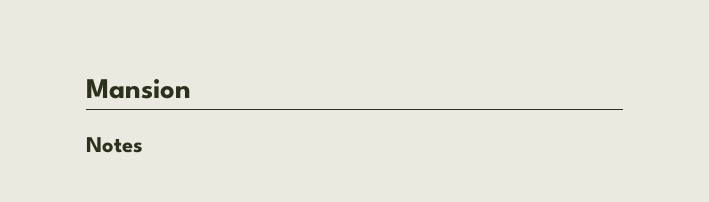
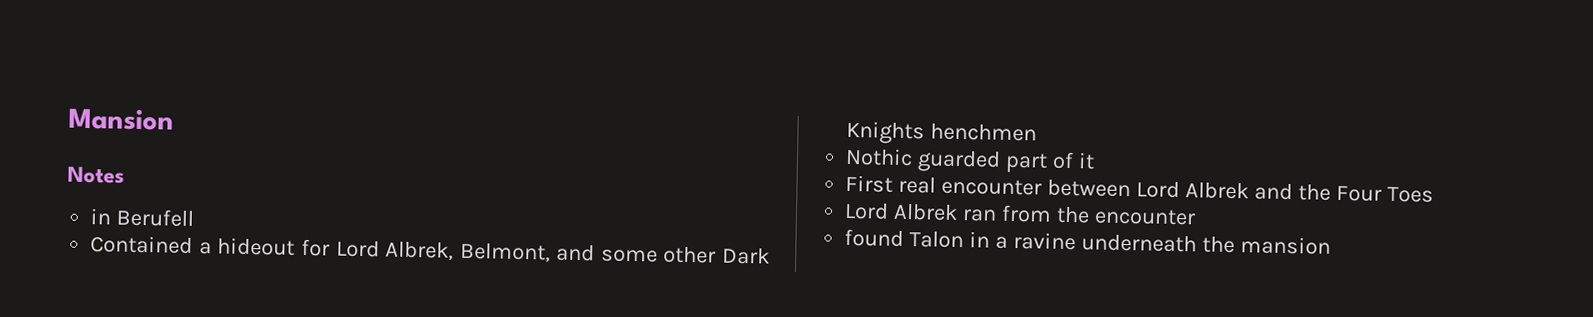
(143, 145) none -> [90,208,195,227] [90,235,771,265] [846,120,1038,145] [845,147,1095,174] [845,174,1434,203] [844,202,1196,226] [844,228,1331,255] // in Berufell // Contained a hideout for Lord Albrek, Belmont, and some other Dark Knights henchmen // Nothic guarded part of it // First real encounter between Lord Albrek and the Four Toes // Lord Albrek ran from the encounter // found Talon in a ravine underneath the mansion

